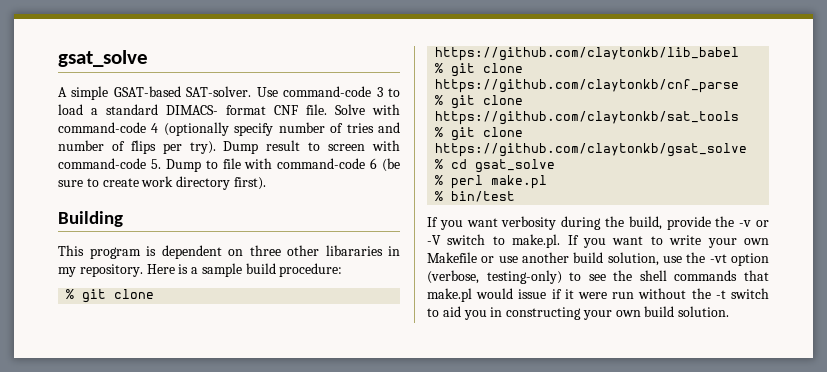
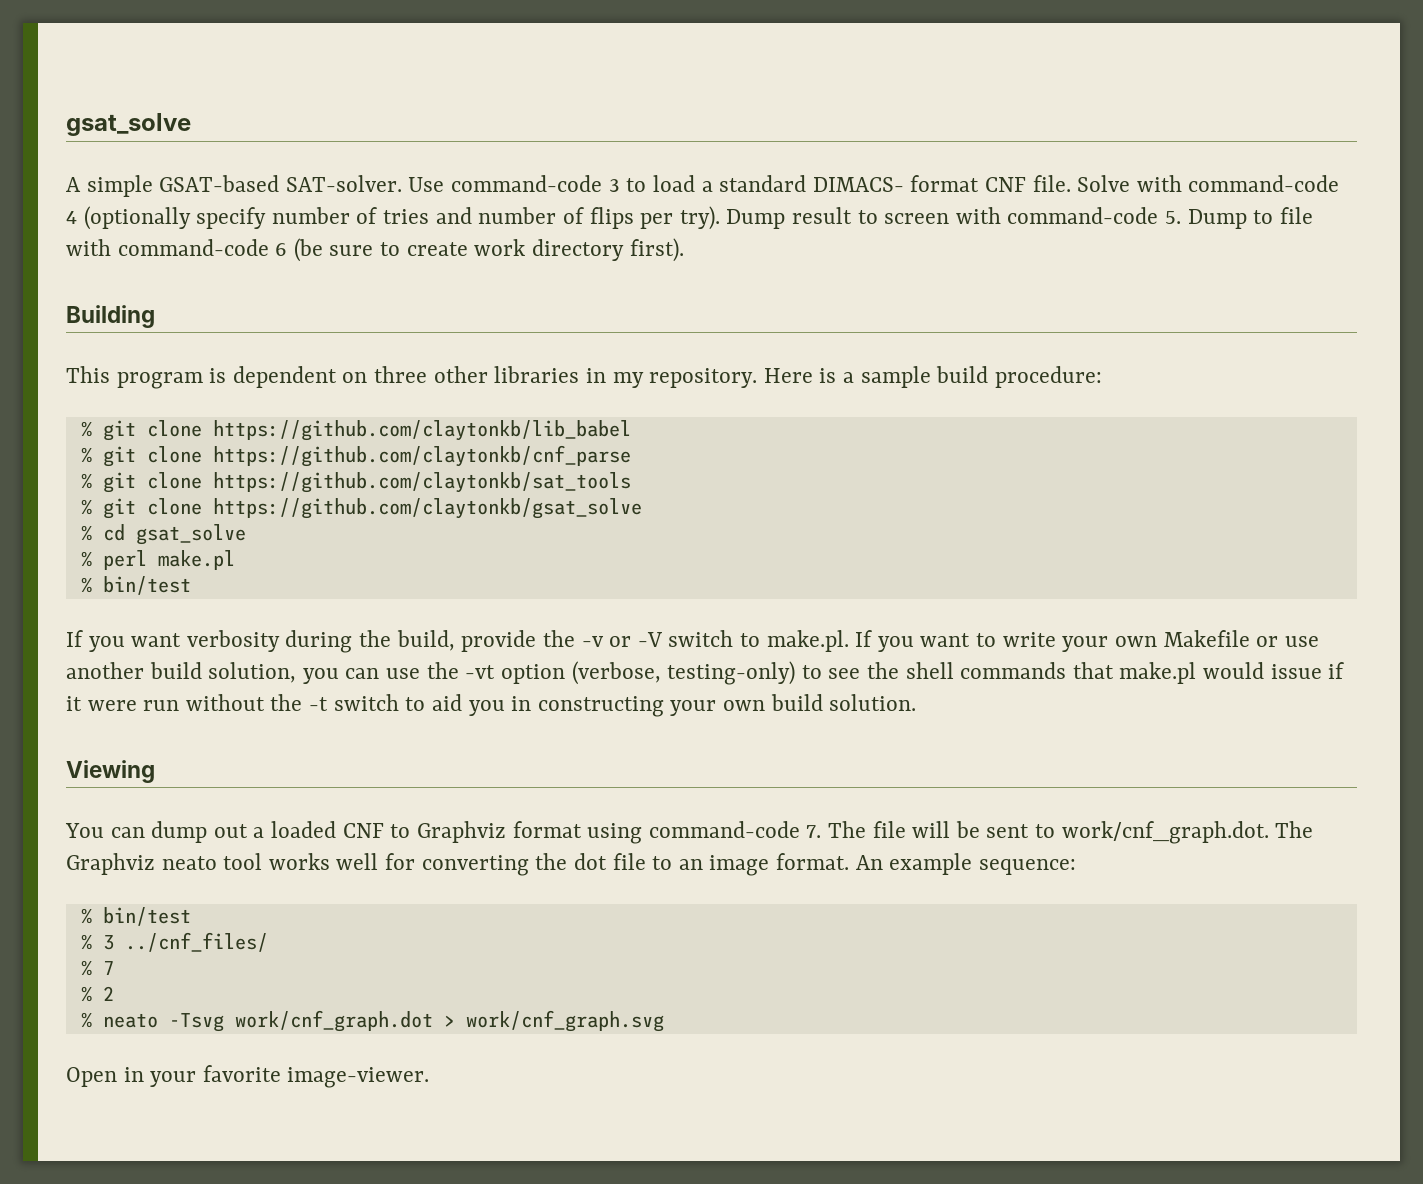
[325,245,383,256] libararies -> [494,366,580,383] libraries
(659, 259) none -> [302,668,380,684] you can
(730, 311) none -> [66,760,155,783] [65,821,1314,844] [66,853,1076,876] [80,907,191,926] [80,932,268,952] [80,960,114,976] [80,986,114,1002] [80,1010,664,1032] [66,1065,430,1088] // Viewing // You can dump out a loaded CNF to Graphviz format using command-code 7. The file will be sent to work/cnf_graph.dot. The Graphviz neato tool works well for converting the dot file to an image format. An example sequence: // % bin/test // % 3 ../cnf_files/ // % 7 // % 2 // % neato -Tsvg work/cnf_graph.dot > work/cnf_graph.svg // Open in your favorite image-viewer.

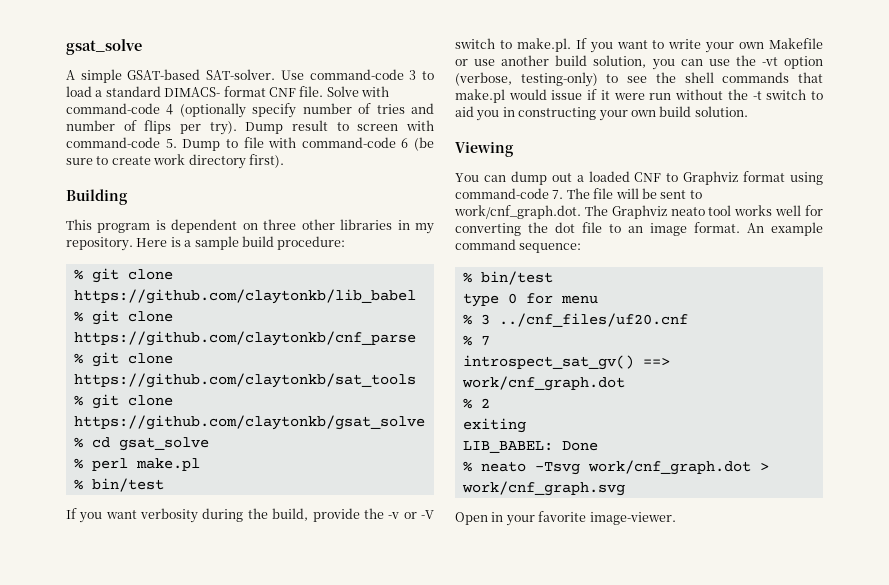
(973, 864) none -> [455,239,516,250] command
(191, 916) none -> [462,293,598,307] // type 0 for menu
[124,932,268,952] ../cnf_files/ -> [498,313,688,327] ../cnf_files/uf20.cnf
(114, 968) none -> [462,355,670,370] [461,376,625,391] // introspect_sat_gv() ==> work/cnf_graph.dot
(114, 993) none -> [462,418,526,433] [462,441,598,453] // exiting // LIB_BABEL: Done

